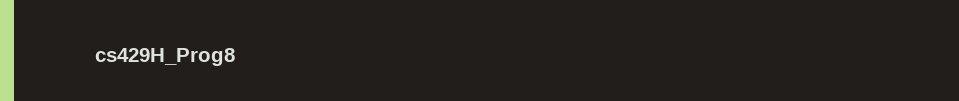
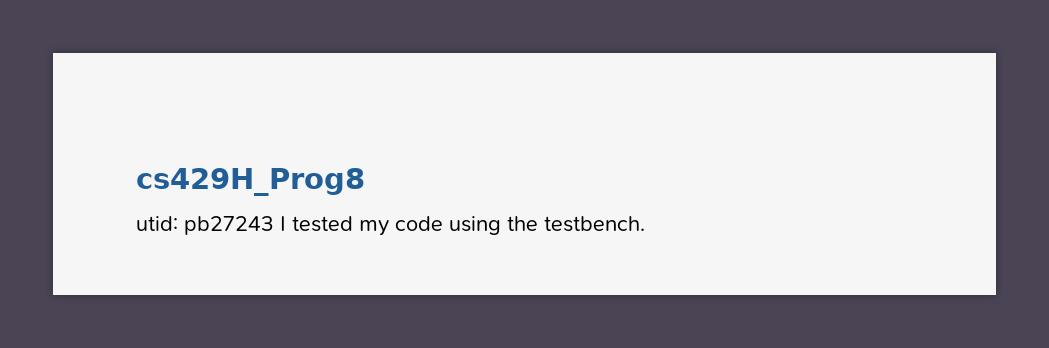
(235, 57) none -> [136,216,645,236] // utid: pb27243 I tested my code using the testbench.

